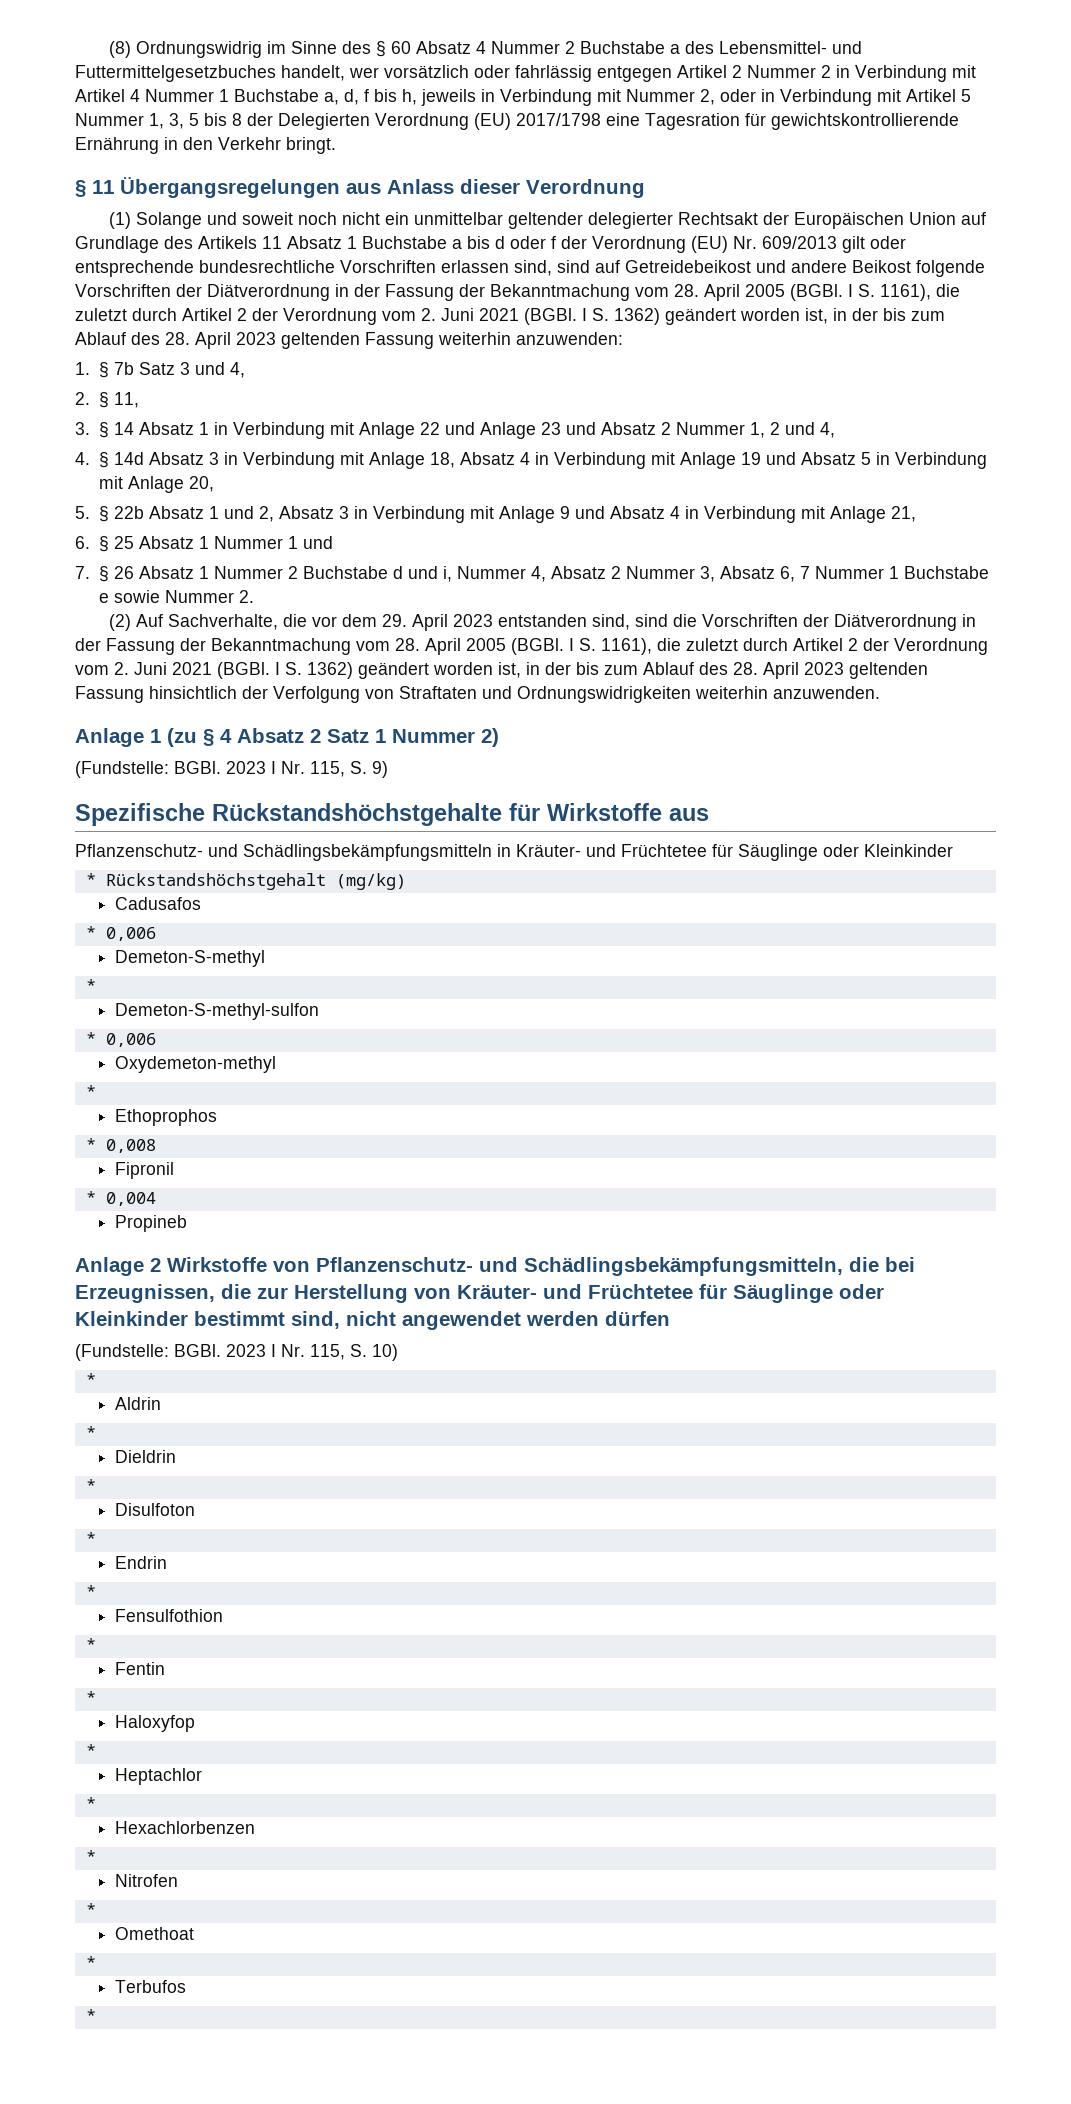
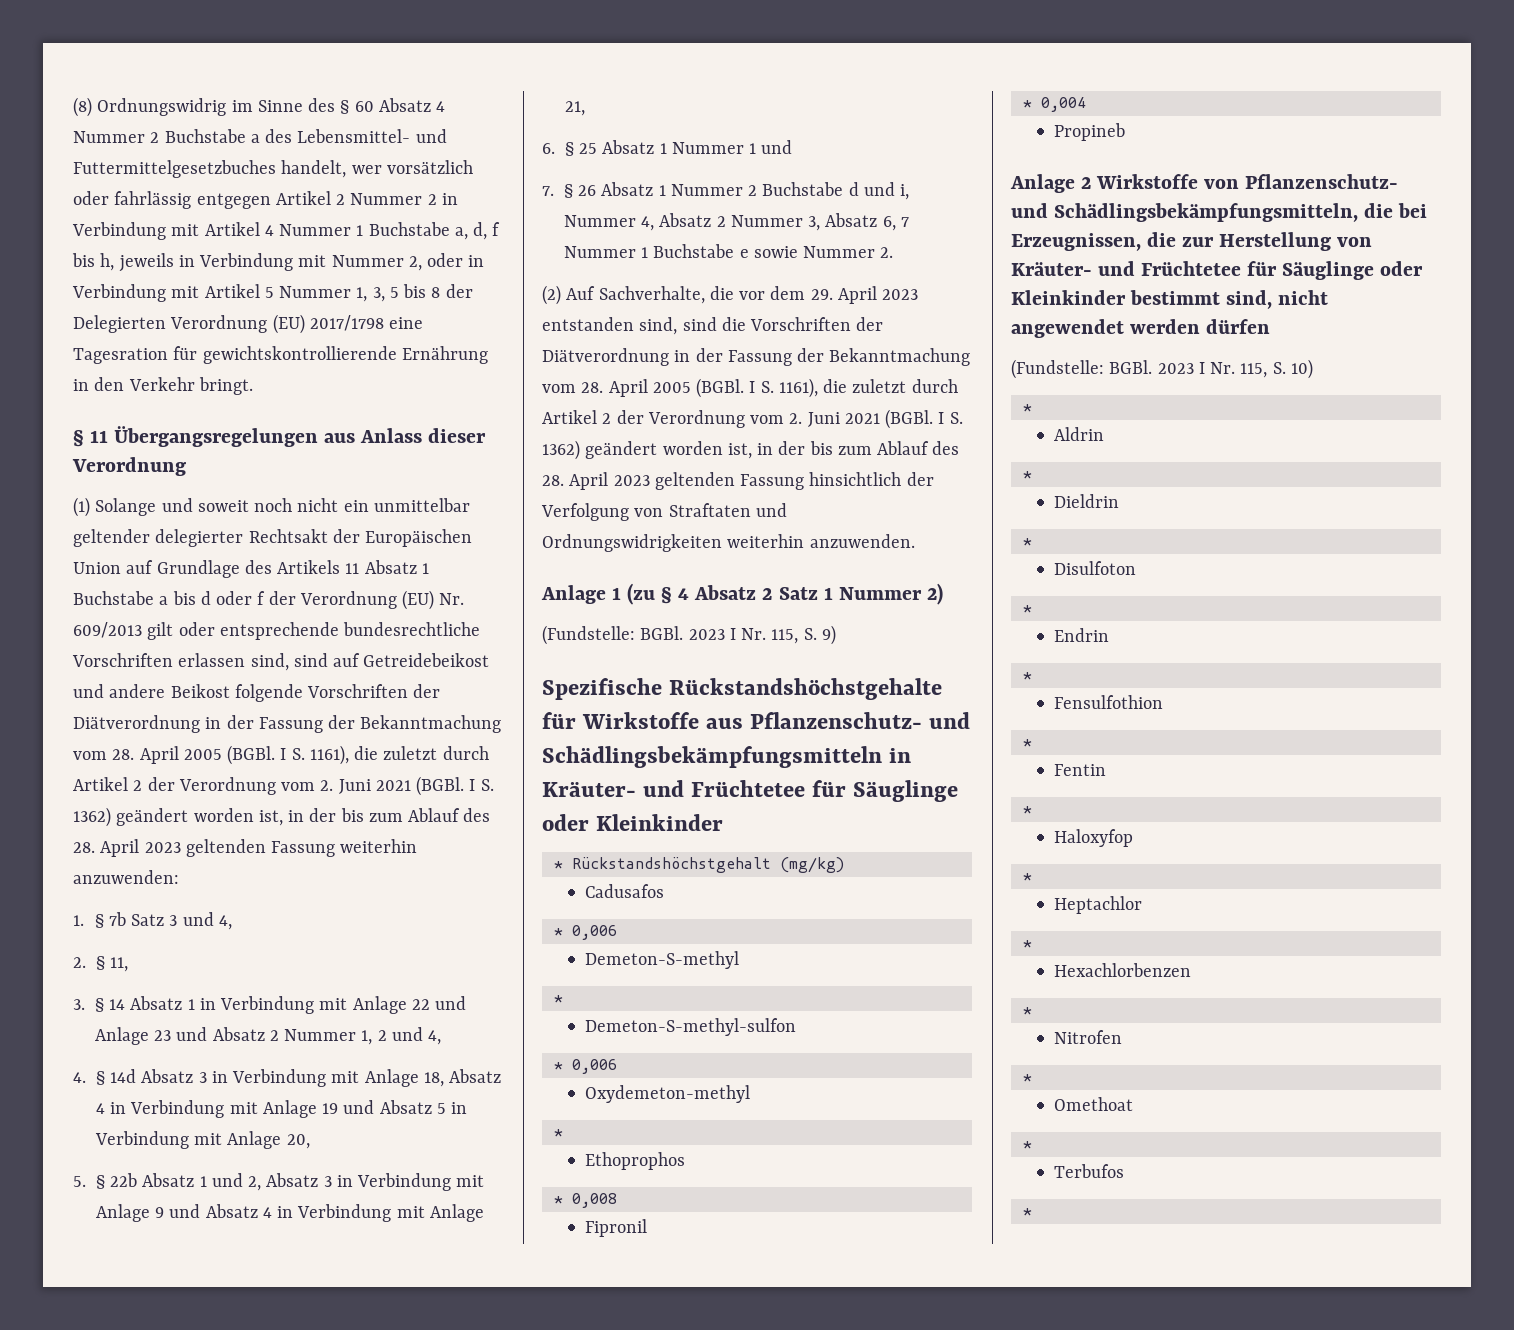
(709, 814) // -> (744, 723) none

